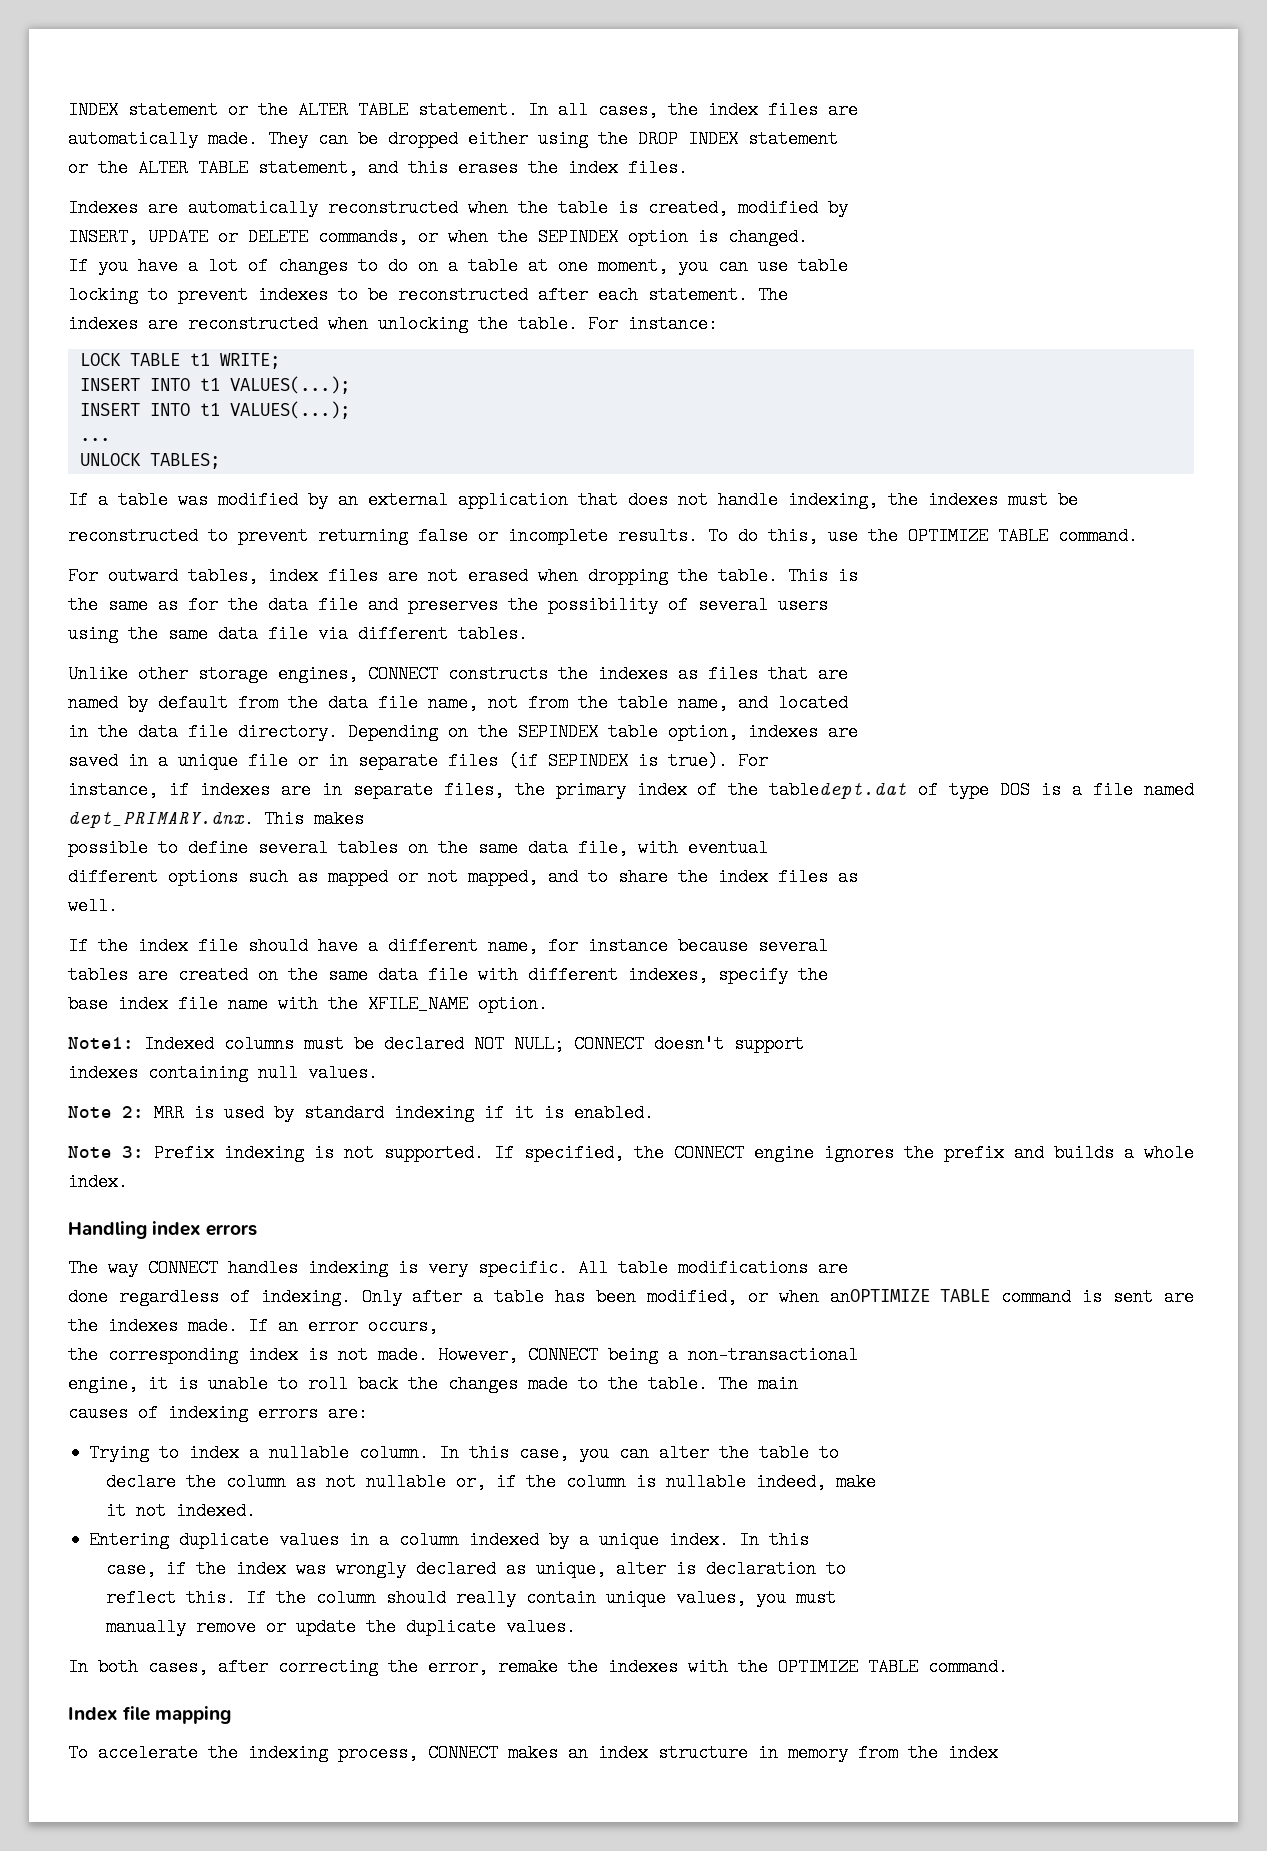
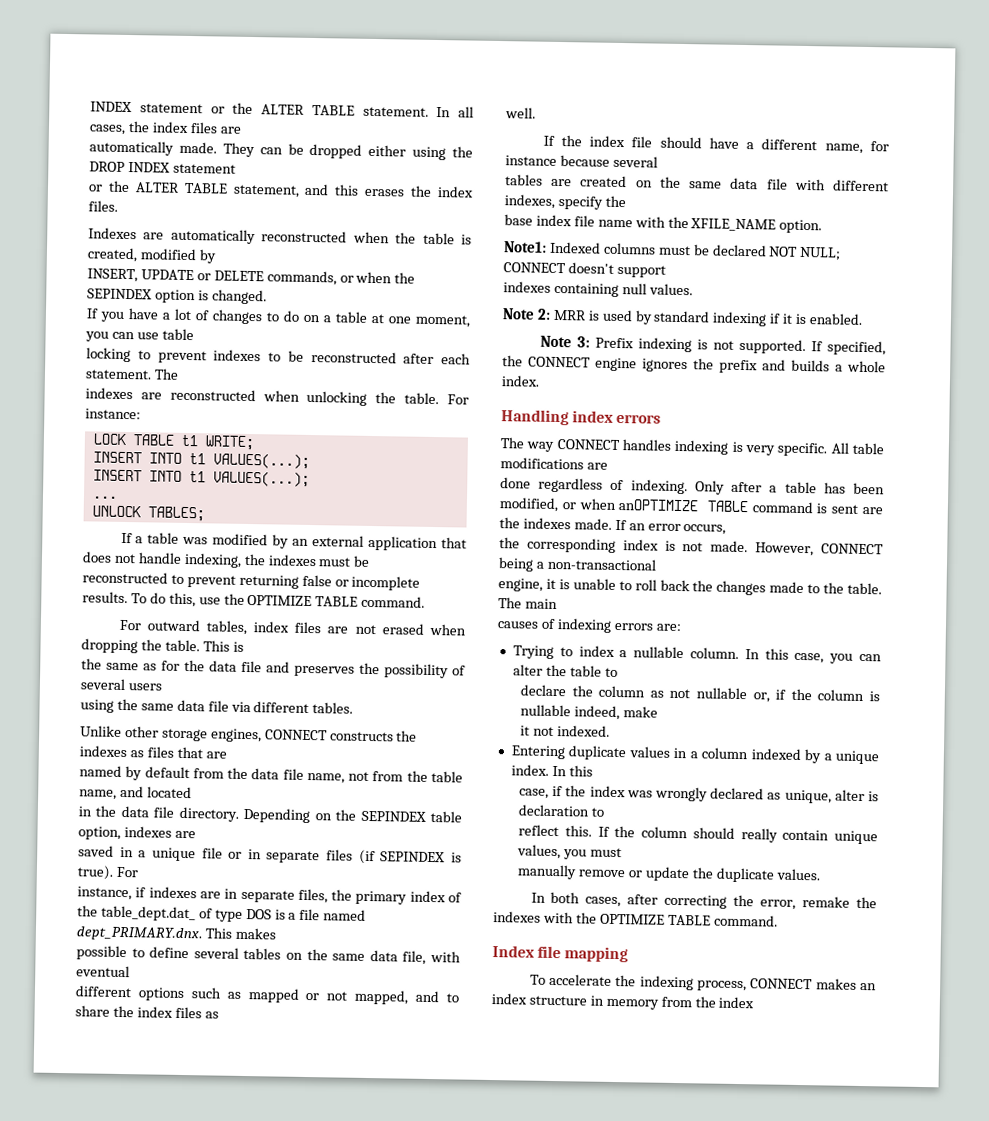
[769,781,908,799] tabledept.dat -> [100,905,196,922] table_dept.dat_

